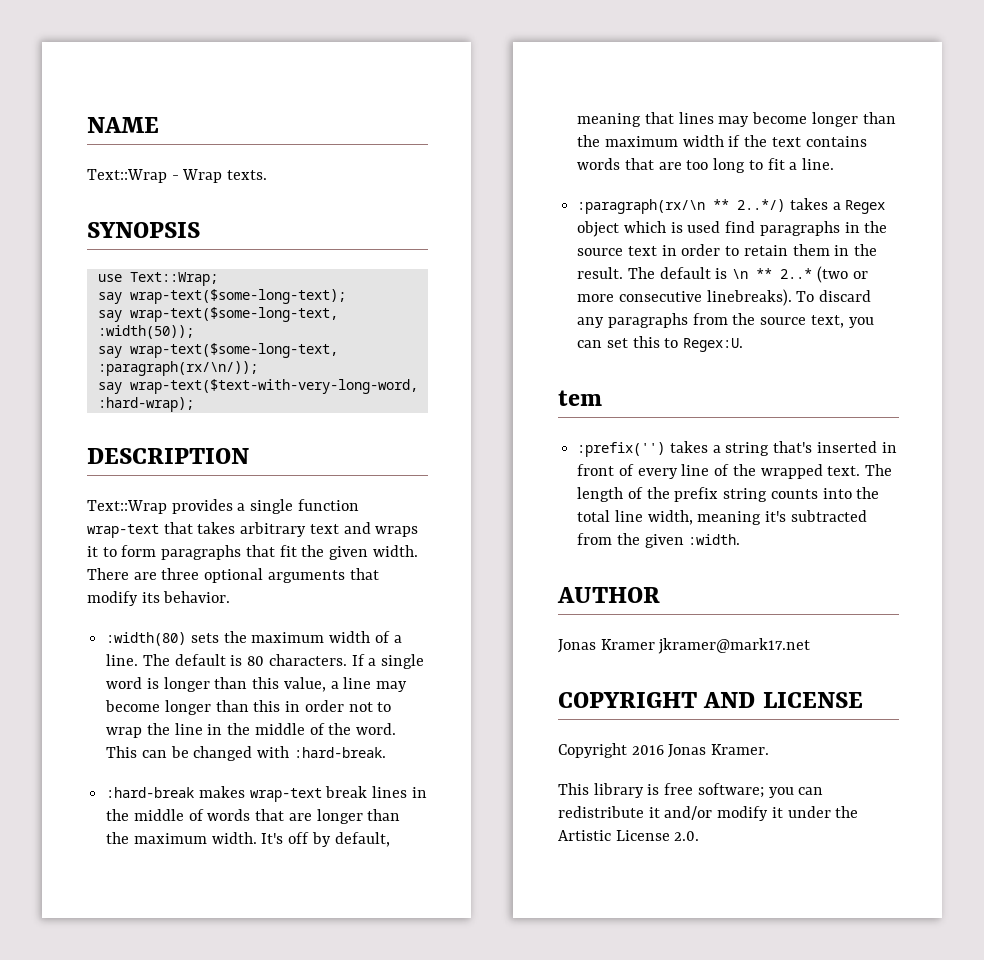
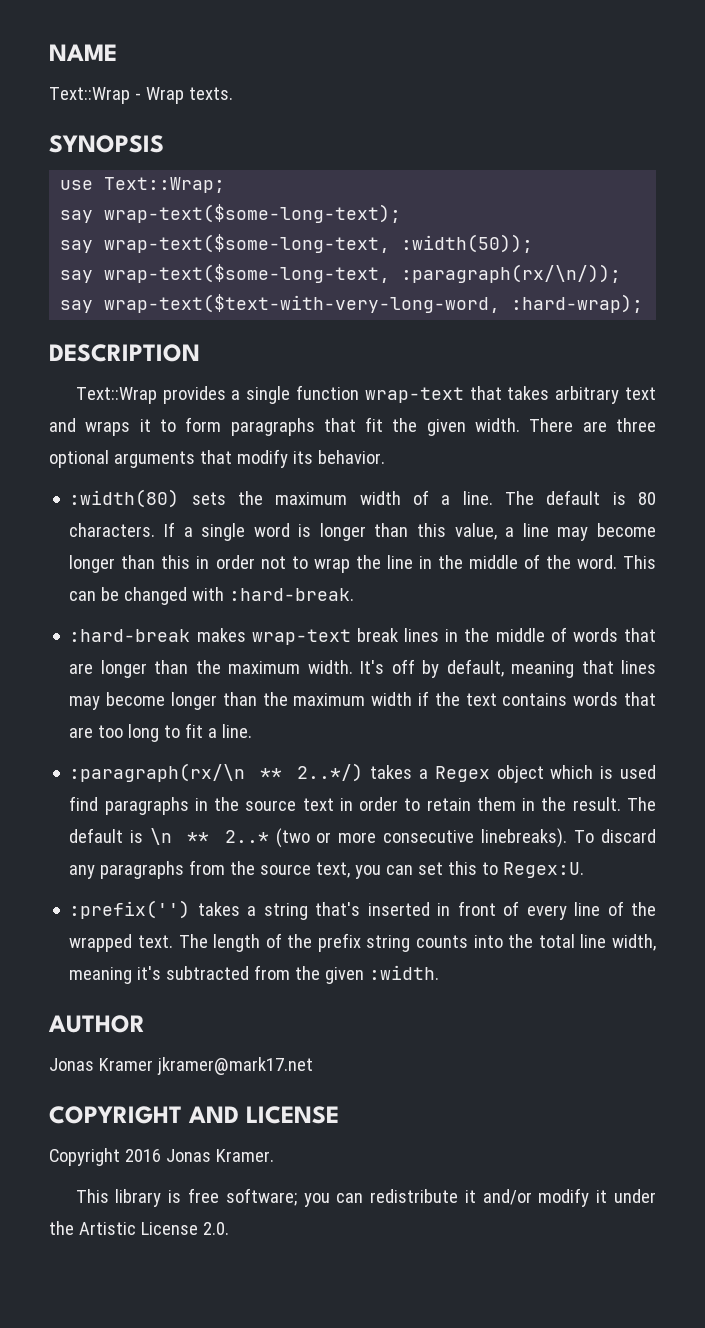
[558,390,602,406] // tem -> (585, 870) none

